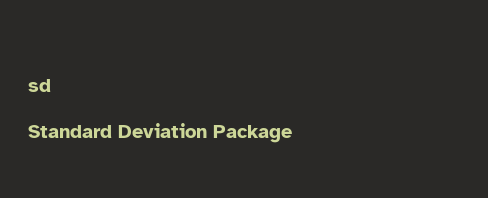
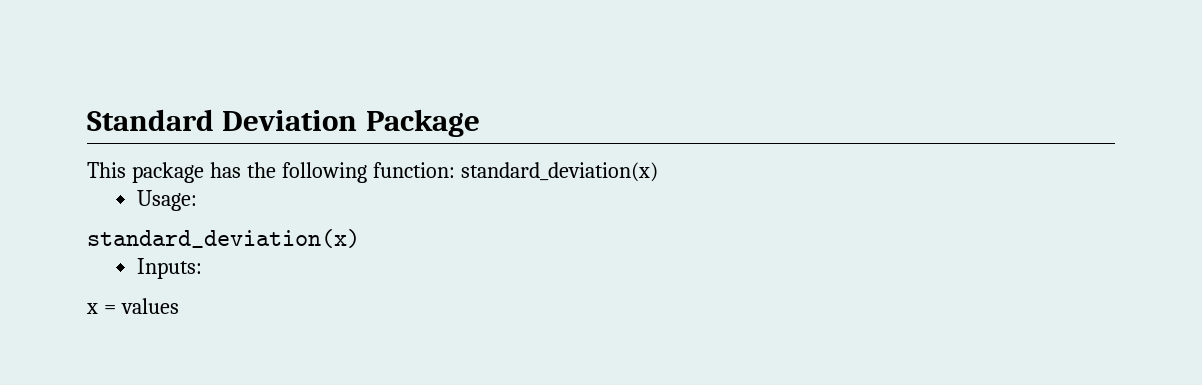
[28,79,51,92] sd // -> (87, 120) none
(292, 134) none -> [87,162,658,183] [137,190,198,211] [87,229,360,248] [137,258,203,279] [86,298,179,314] // This package has the following function: standard_deviation(x) // Usage: // standard_deviation(x) // Inputs: // x = values

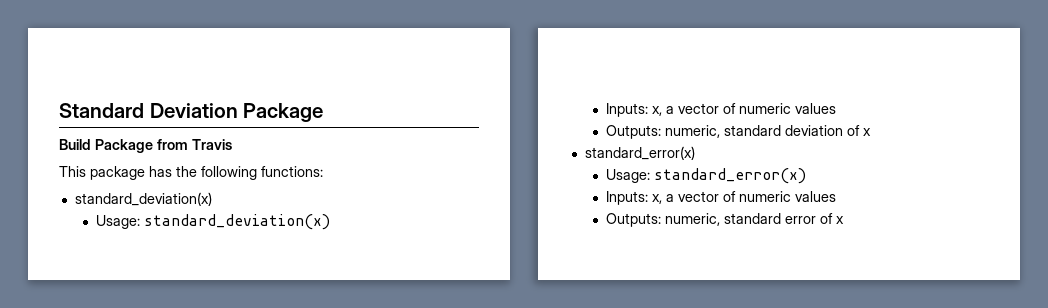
(480, 123) none -> [59,139,232,153] // Build Package from Travis
[372,162,455,178] function: -> [261,166,323,177] functions: //
(198, 200) // -> (141, 222) none
[86,298,179,314] // x = values -> [652,103,837,116] [606,125,872,139] [584,146,695,160] [606,168,807,184] [606,191,837,205] [606,213,845,227] x, a vector of numeric values // Outputs: numeric, standard deviation of x // standard_error(x) // Usage: standard_error(x) // Inputs: x, a vector of numeric values // Outputs: numeric, standard error of x

